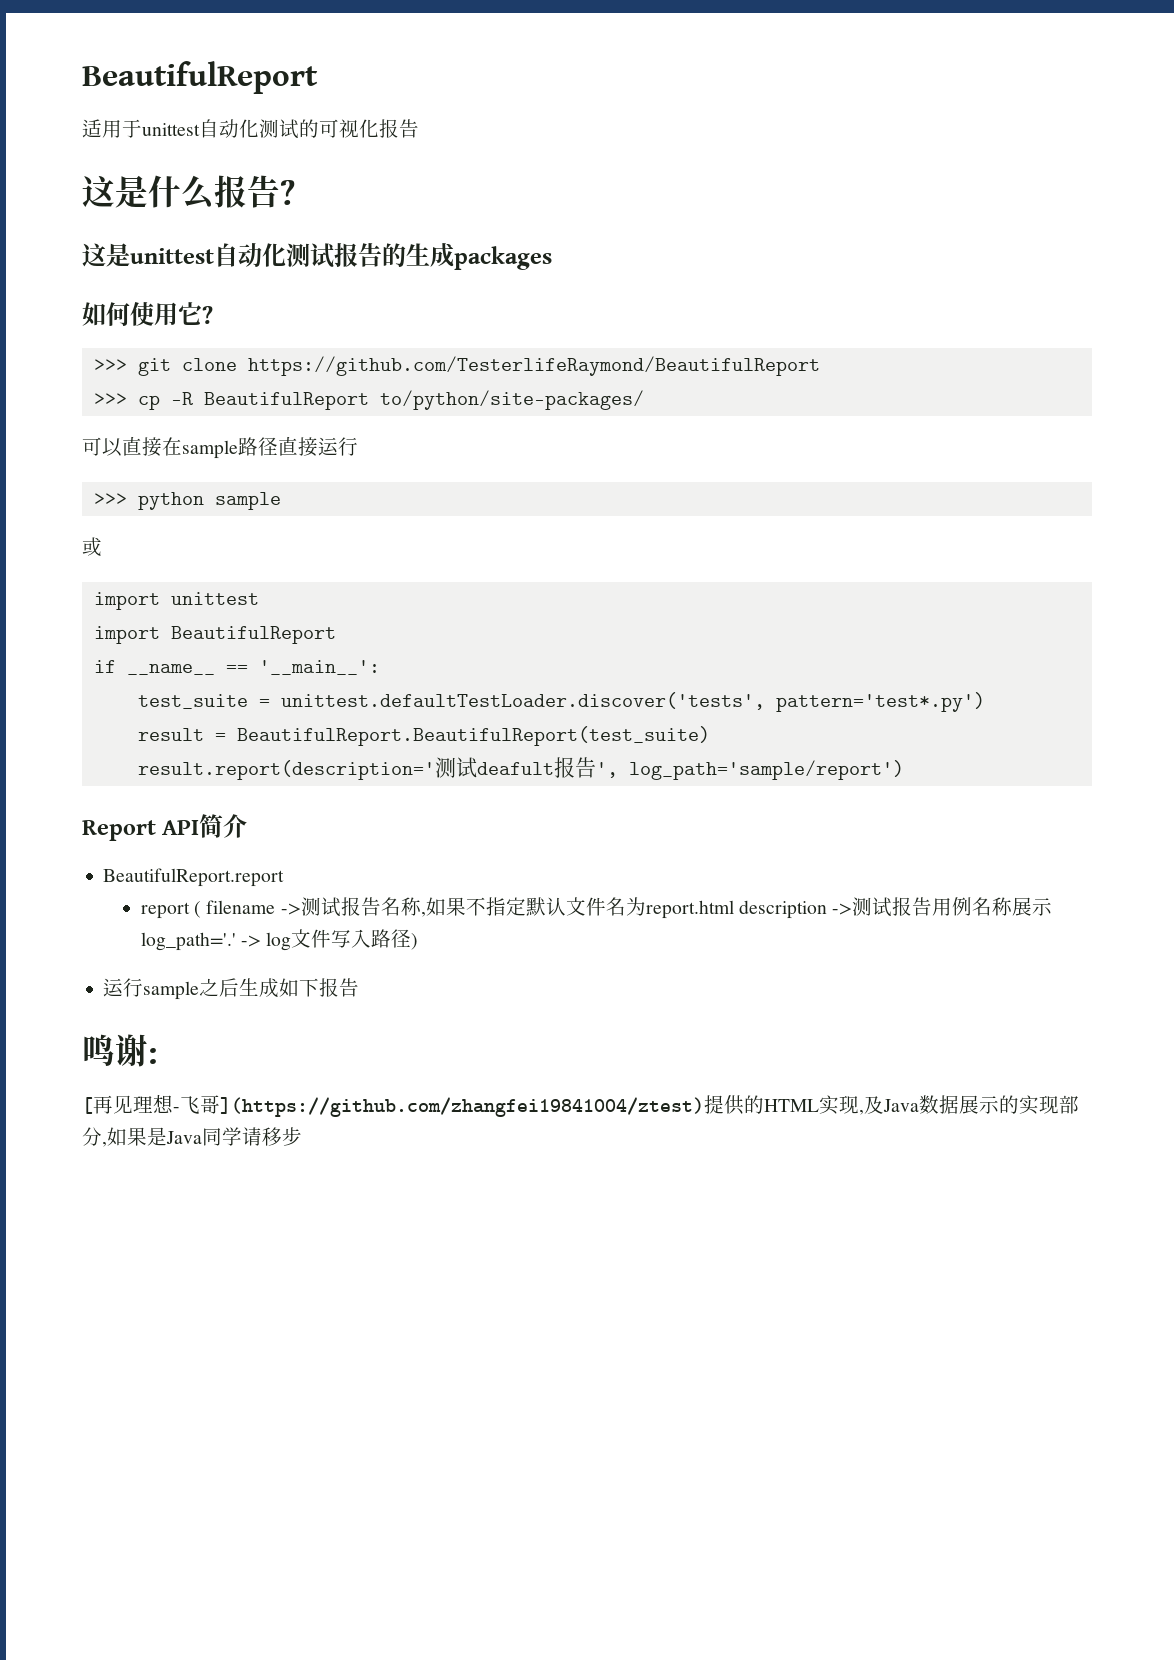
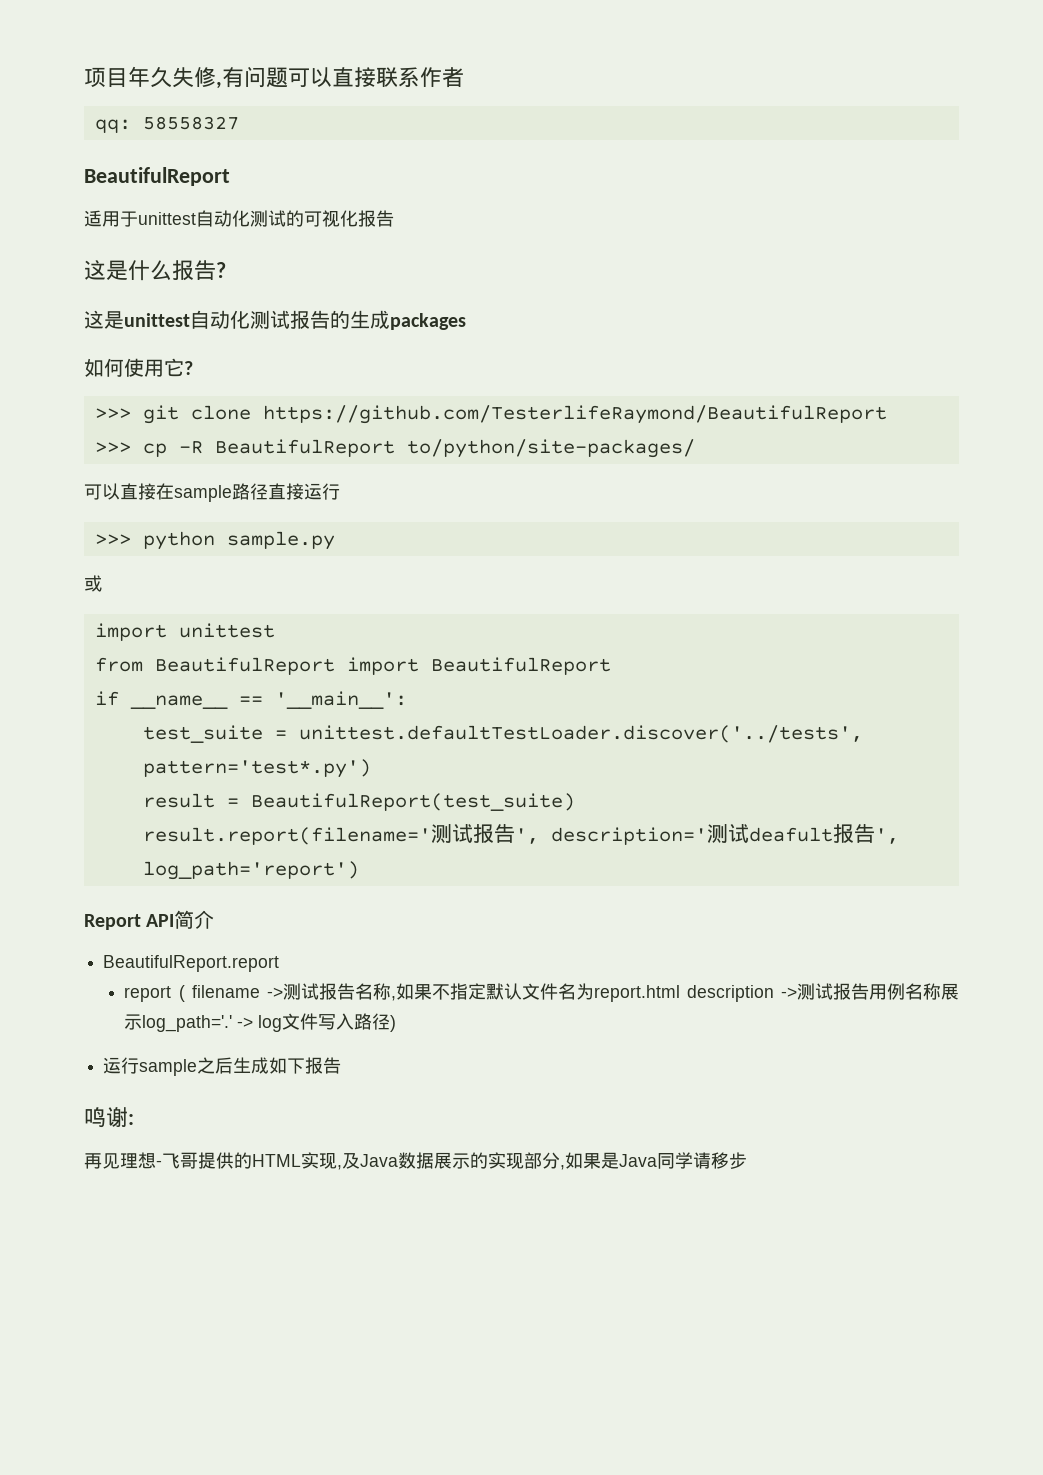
(82, 77) none -> [84,66,464,89] [94,116,239,133] 项目年久失修,有问题可以直接联系作者 // qq: 58558327 //
[214,492,281,510] sample -> [226,531,335,550] sample.py
(259, 598) none -> [94,657,335,675] from BeautifulReport
[280,692,765,710] unittest.defaultTestLoader.discover('tests', -> [298,725,863,743] unittest.defaultTestLoader.discover('../tests',
[236,726,710,746] [137,760,435,780] BeautifulReport.BeautifulReport(test_suite) // result.report(description=' -> [250,793,575,811] [142,824,707,845] BeautifulReport(test_suite) // result.report(filename='测试报告', description='
[628,760,904,780] log_path='sample/report') -> [142,861,359,880] log_path='report')
[82,1097,93,1114] [ -> (134, 1119) none
[220,1097,704,1117] ](https://github.com/zhangfei19841004/ztest) -> (198, 1160) none

